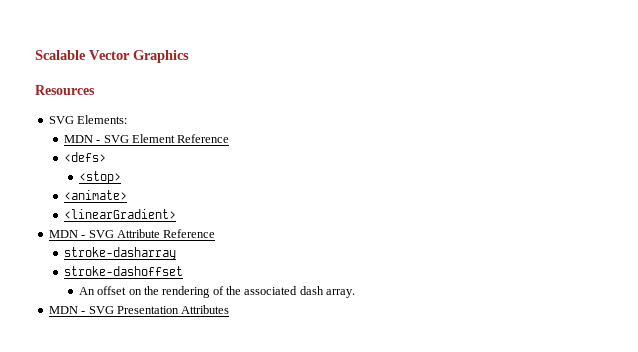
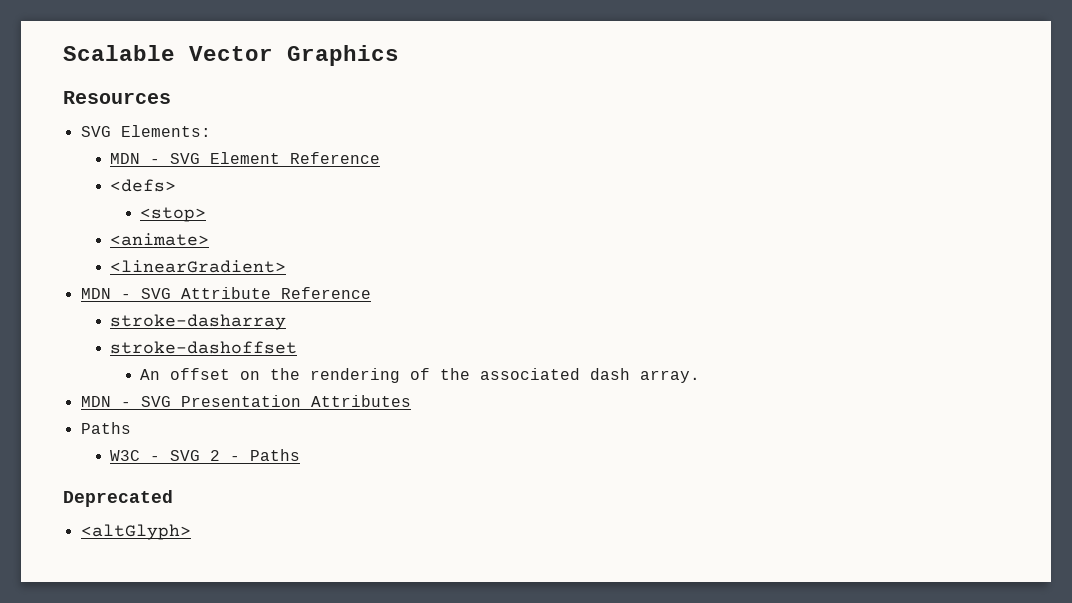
(230, 309) none -> [80,422,131,434] [110,449,301,461] [63,490,173,507] [80,524,191,540] // Paths // W3C - SVG 2 - Paths // Deprecated // <altGlyph>

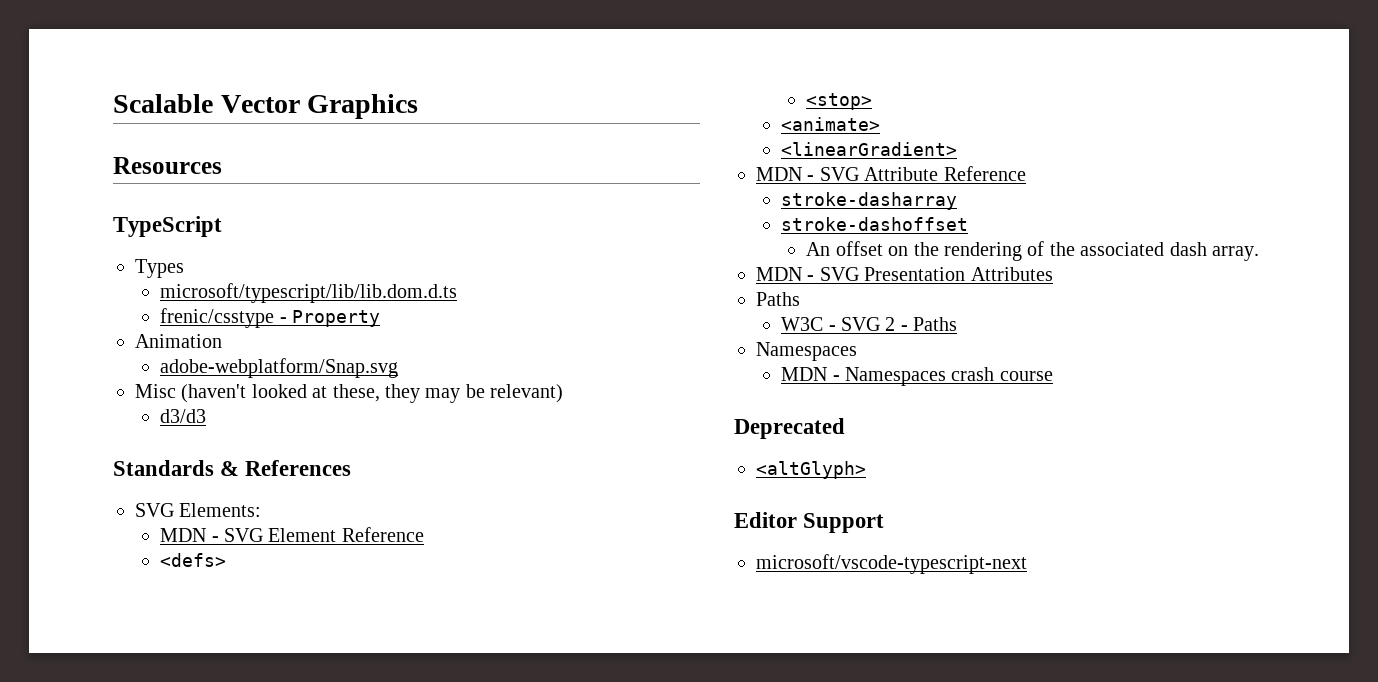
(171, 97) none -> [113,216,222,237] [135,259,184,278] [160,283,458,303] [160,308,380,328] [135,334,222,348] [160,358,399,378] [135,384,564,403] [160,409,207,423] [113,460,352,476] // TypeScript // Types // microsoft/typescript/lib/lib.dom.d.ts // frenic/csstype - Property // Animation // adobe-webplatform/Snap.svg // Misc (haven't looked at these, they may be relevant) // d3/d3 // Standards & References
(301, 455) none -> [756,342,857,361] [781,367,1053,386] // Namespaces // MDN - Namespaces crash course
(191, 532) none -> [734,512,885,533] [756,554,1027,574] // Editor Support // microsoft/vscode-typescript-next

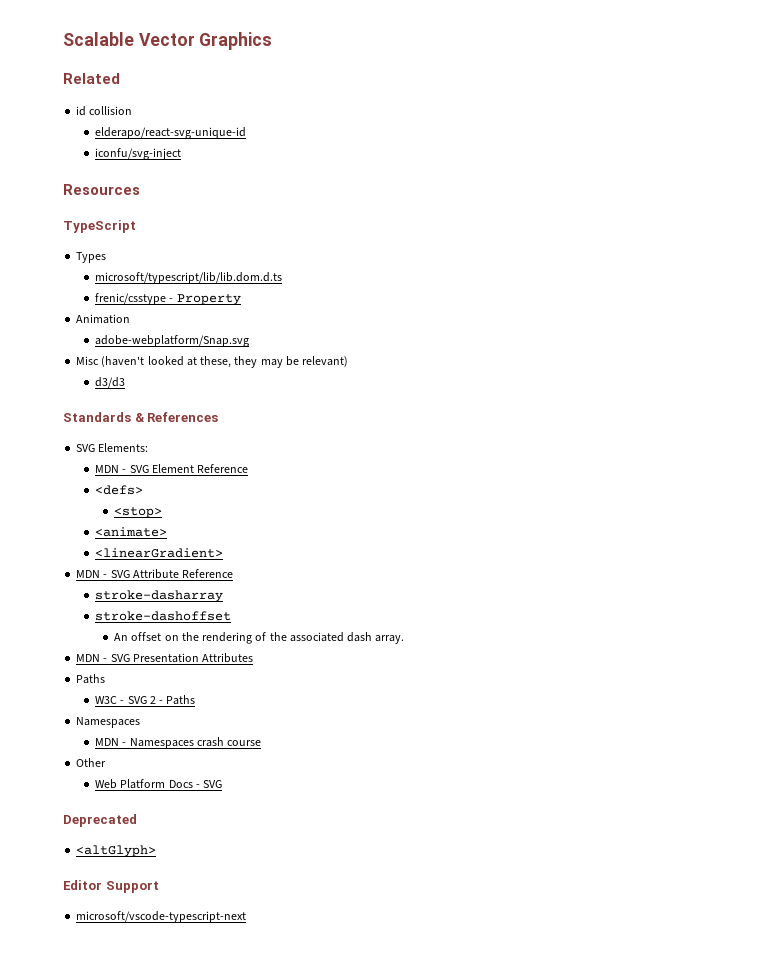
(419, 106) none -> [63,73,120,84] [76,106,133,116] [95,127,247,139] [95,148,182,160] // Related // id collision // elderapo/react-svg-unique-id // iconfu/svg-inject
(1053, 376) none -> [76,758,107,767] [95,779,223,789] // Other // Web Platform Docs - SVG

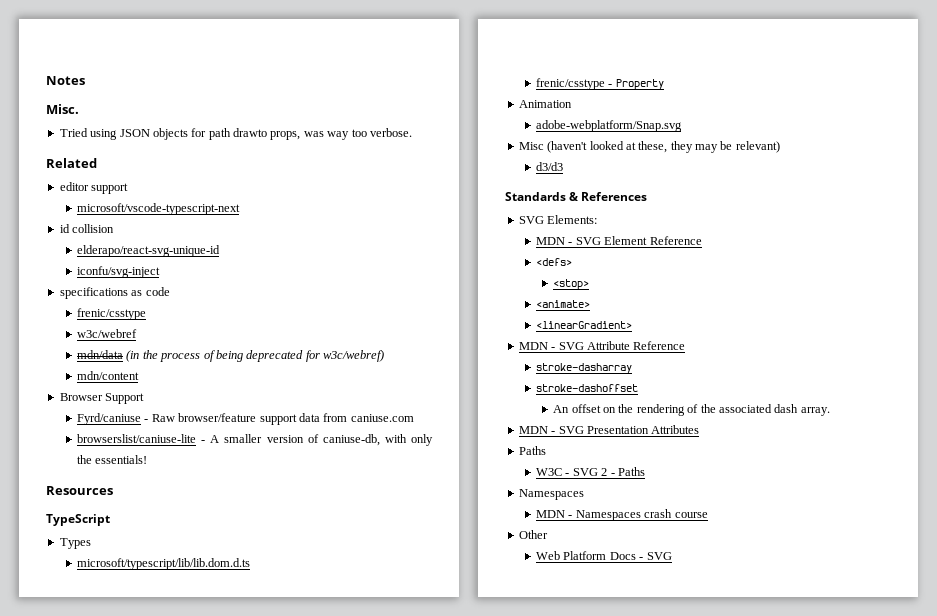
[63,32,273,50] [63,73,120,84] [76,106,133,116] [95,127,247,139] [95,148,182,160] Scalable Vector Graphics // Related // id collision // elderapo/react-svg-unique-id // iconfu/svg-inject -> [46,76,85,85] [46,104,79,114] [59,128,412,140] [46,158,97,168] [59,182,129,194] [77,203,241,215] [59,224,115,233] [77,245,221,257] [77,266,161,278] [59,287,170,299] [77,308,147,320] [77,329,138,338] [77,350,385,362] [77,371,140,380] [59,393,145,404] [77,413,414,425] [77,434,434,446] [77,455,148,464] Notes // Misc. // Tried using JSON objects for path drawto props, was way too verbose. // Related // editor support // microsoft/vscode-typescript-next // id collision // elderapo/react-svg-unique-id // iconfu/svg-inject // specifications as code // frenic/csstype // w3c/webref // mdn/data (in the process of being deprecated for w3c/webref) // mdn/content // Browser Support // Fyrd/caniuse - Raw browser/feature support data from caniuse.com // browserslist/caniuse-lite - A smaller version of caniuse-db, with only the essentials!
[63,814,137,827] [76,845,157,857] [63,880,159,893] [76,911,247,923] // Deprecated // <altGlyph> // Editor Support // microsoft/vscode-typescript-next -> (672, 556) none

